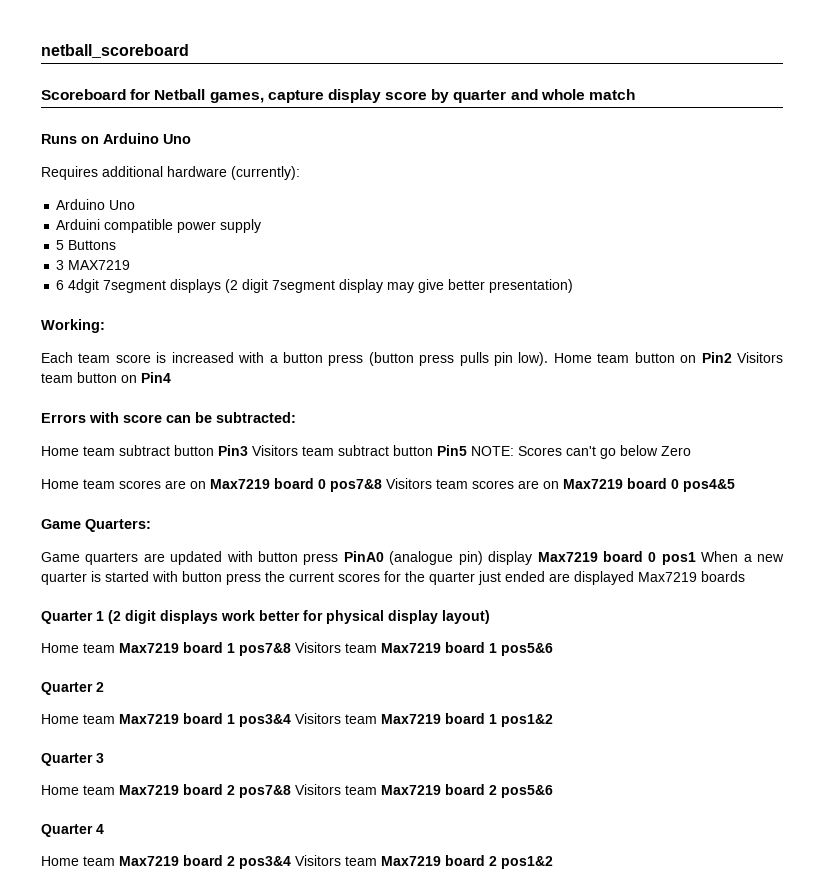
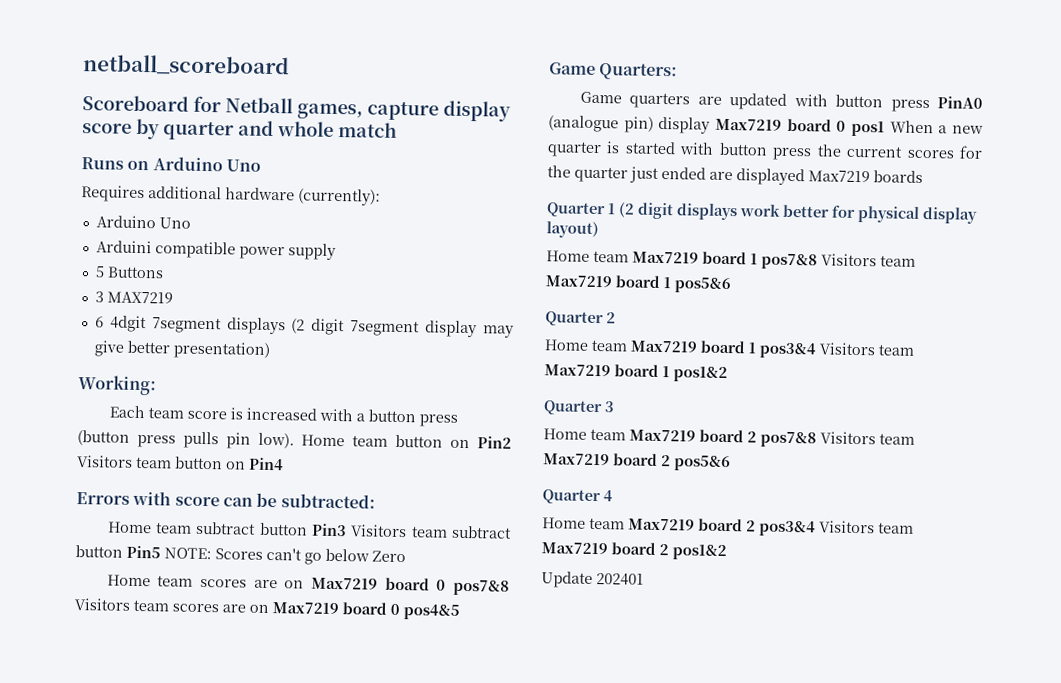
(553, 862) none -> [541,571,644,588] // Update 202401

